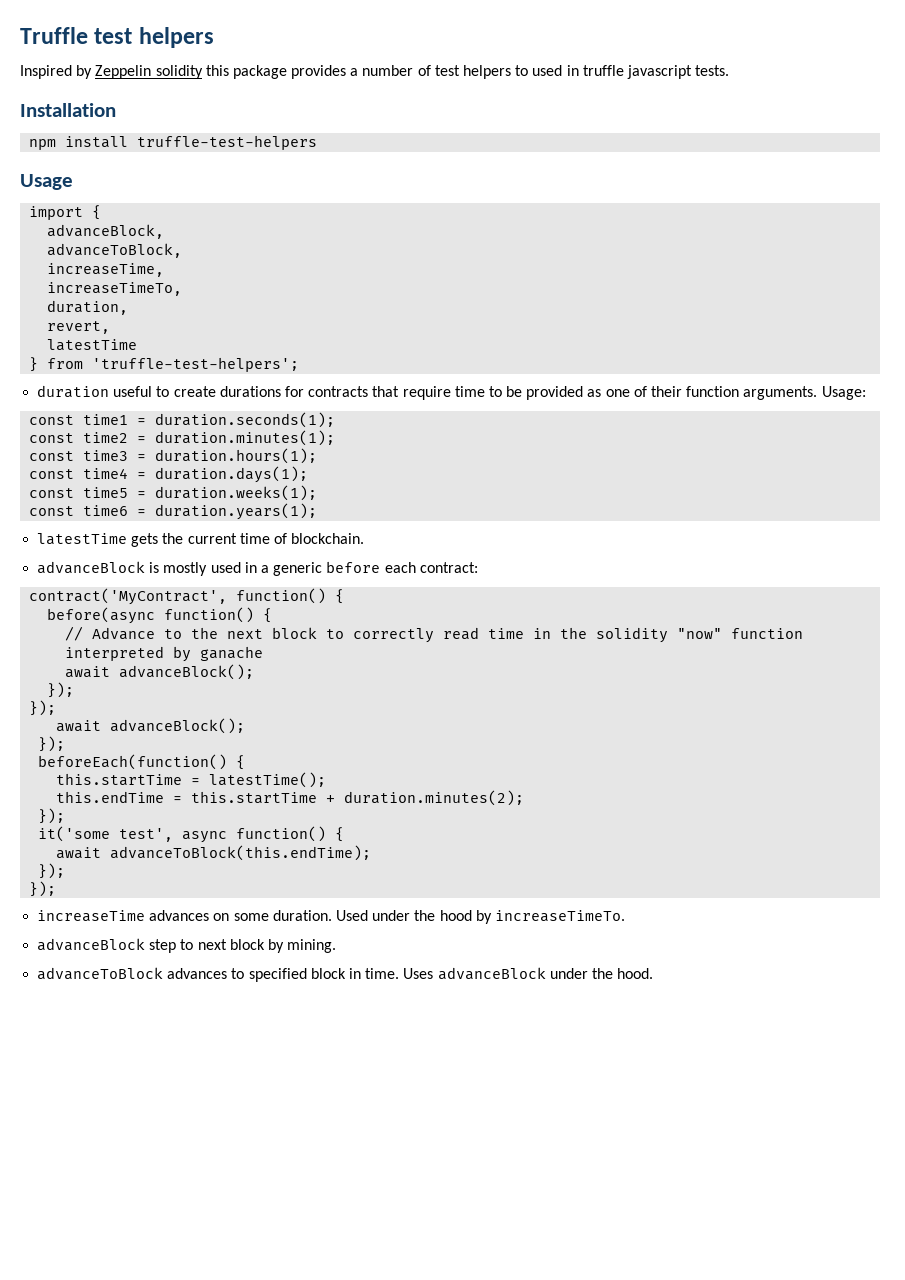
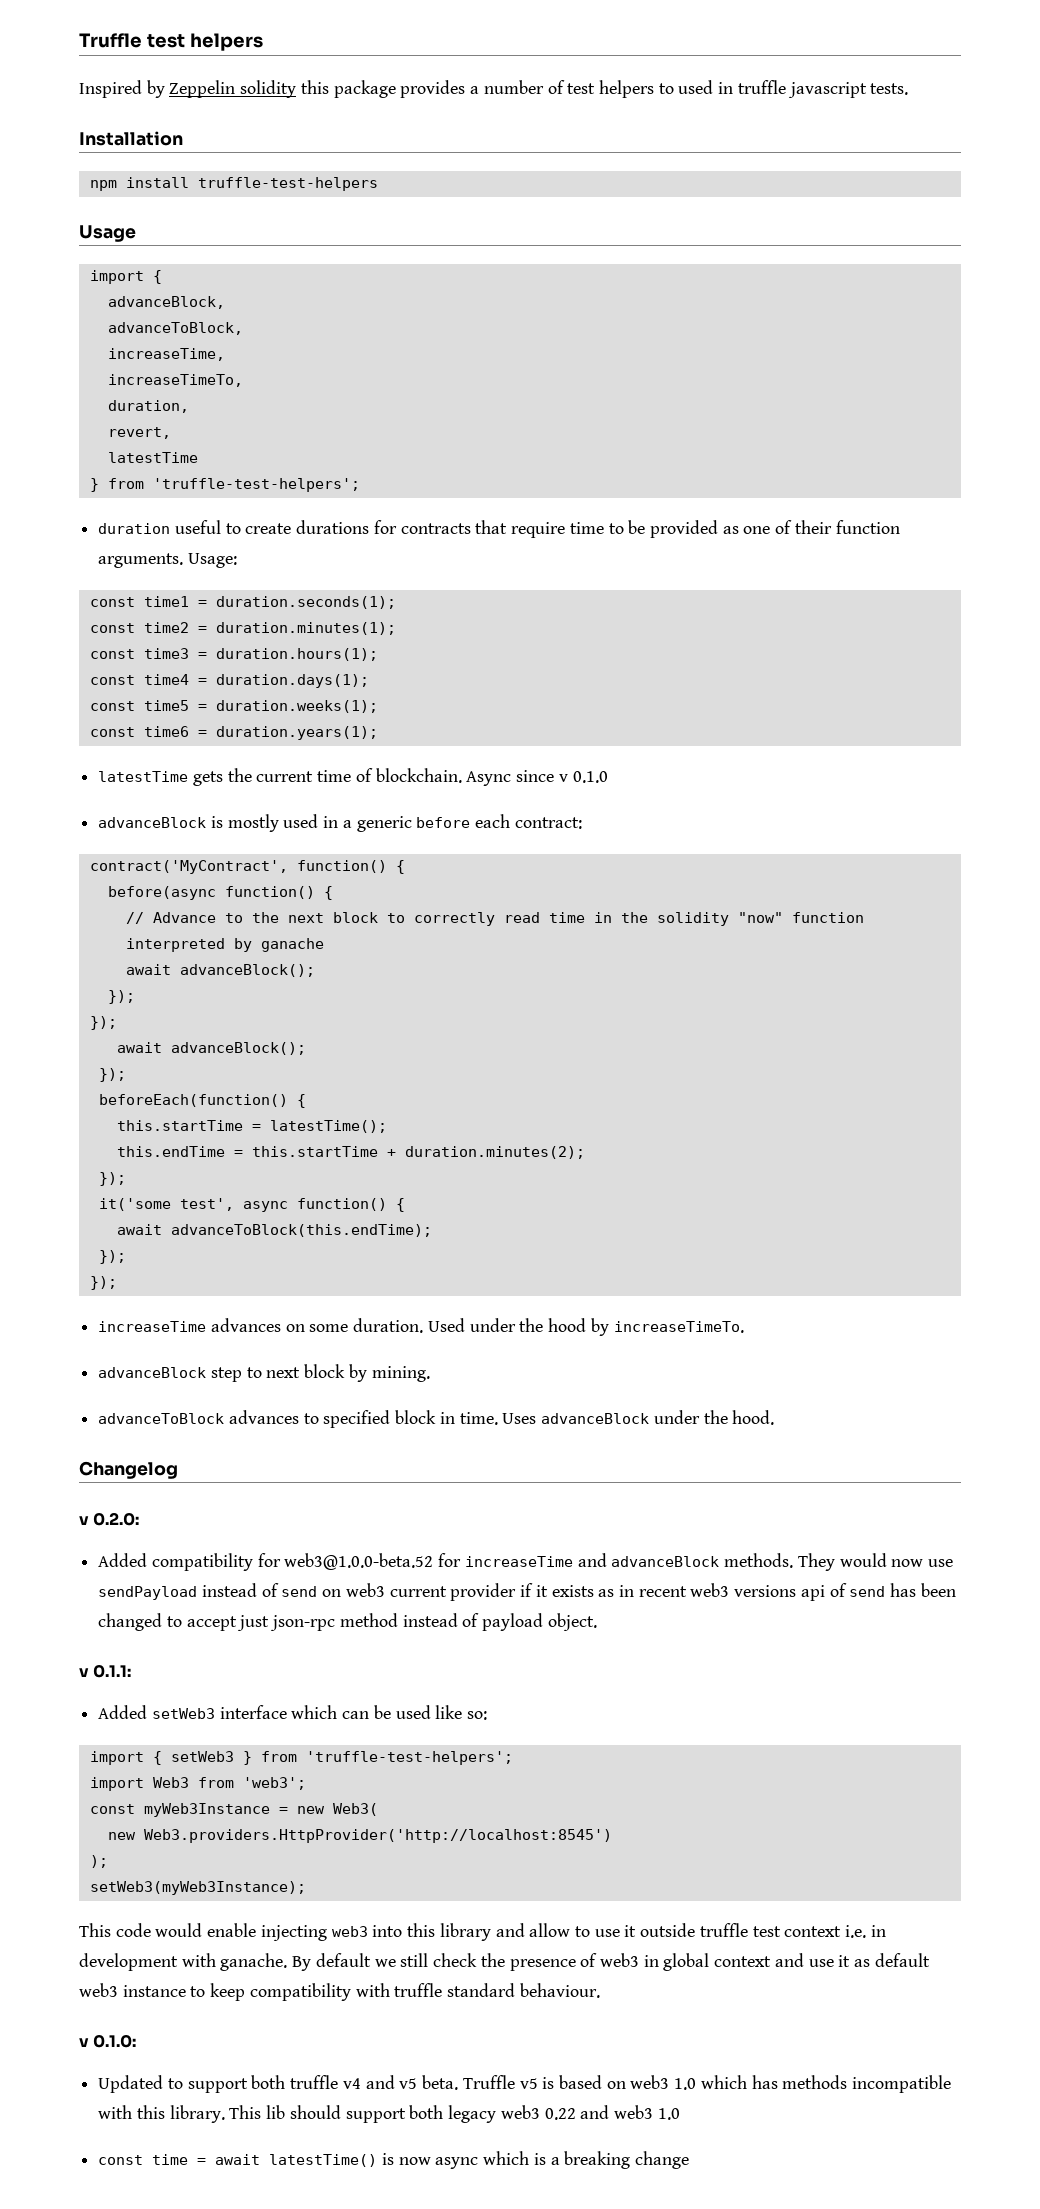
(365, 538) none -> [466,770,608,786] Async since v 0.1.0
(654, 973) none -> [79,1461,178,1479] [79,1512,140,1526] [98,1553,953,1571] [98,1583,956,1601] [98,1613,597,1631] [79,1664,132,1678] [98,1705,488,1720] [89,1751,513,1765] [89,1777,306,1791] [89,1803,378,1817] [107,1829,612,1843] [89,1855,108,1868] [89,1881,306,1895] [79,1923,886,1941] [79,1953,930,1971] [79,1983,600,2001] [79,2034,137,2048] [98,2075,952,2093] [98,2105,680,2123] [98,2151,690,2169] // Changelog // v 0.2.0: // Added compatibility for web3@1.0.0-beta.52 for increaseTime and advanceBlock methods. They would now use sendPayload instead of send on web3 current provider if it exists as in recent web3 versions api of send has been changed to accept just json-rpc method instead of payload object. // v 0.1.1: // Added setWeb3 interface which can be used like so: // import { setWeb3 } from 'truffle-test-helpers'; // import Web3 from 'web3'; // const myWeb3Instance = new Web3( // new Web3.providers.HttpProvider('http://localhost:8545') // ); // setWeb3(myWeb3Instance); // This code would enable injecting web3 into this library and allow to use it outside truffle test context i.e. in development with ganache. By default we still check the presence of web3 in global context and use it as default web3 instance to keep compatibility with truffle standard behaviour. // v 0.1.0: // Updated to support both truffle v4 and v5 beta. Truffle v5 is based on web3 1.0 which has methods incompatible with this library. This lib should support both legacy web3 0.22 and web3 1.0 // const time = await latestTime() is now async which is a breaking change

